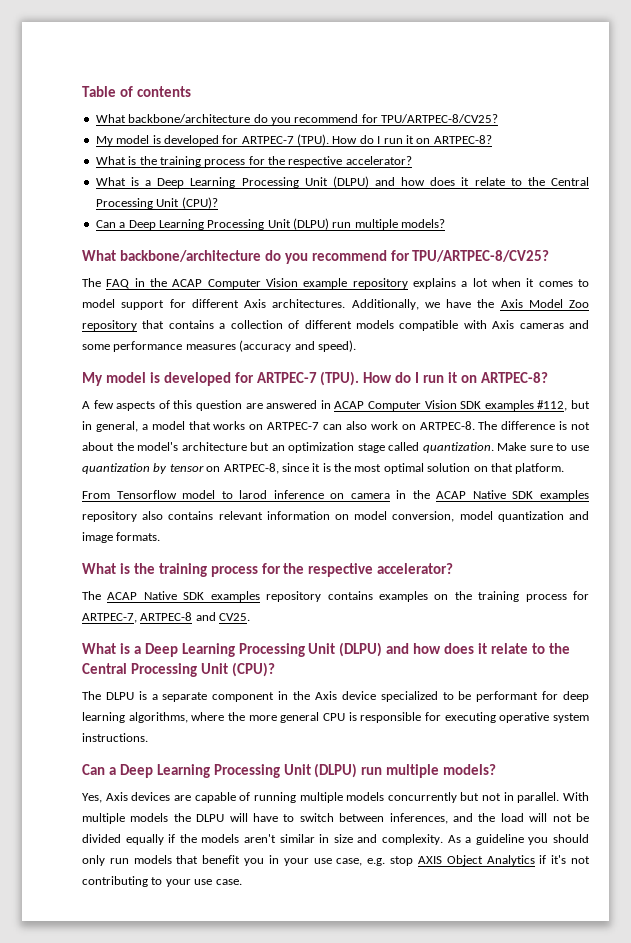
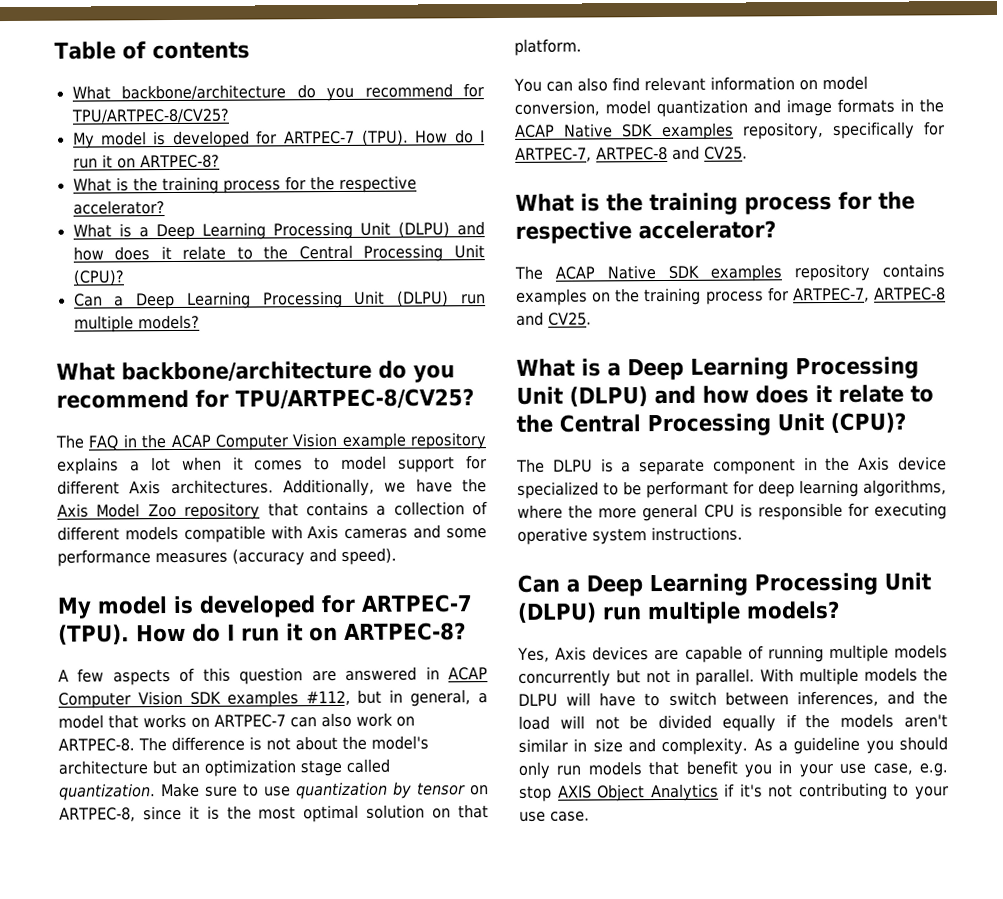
[82,490,590,501] [82,511,214,522] From Tensorflow model to larod inference on camera in the ACAP Native SDK examples repository also contains -> [513,77,640,92] You can also find
[116,532,161,541] formats. -> [837,98,944,113] [515,121,945,141] [515,145,748,162] formats in the ACAP Native SDK examples repository, specifically for ARTPEC-7, ARTPEC-8 and CV25.

